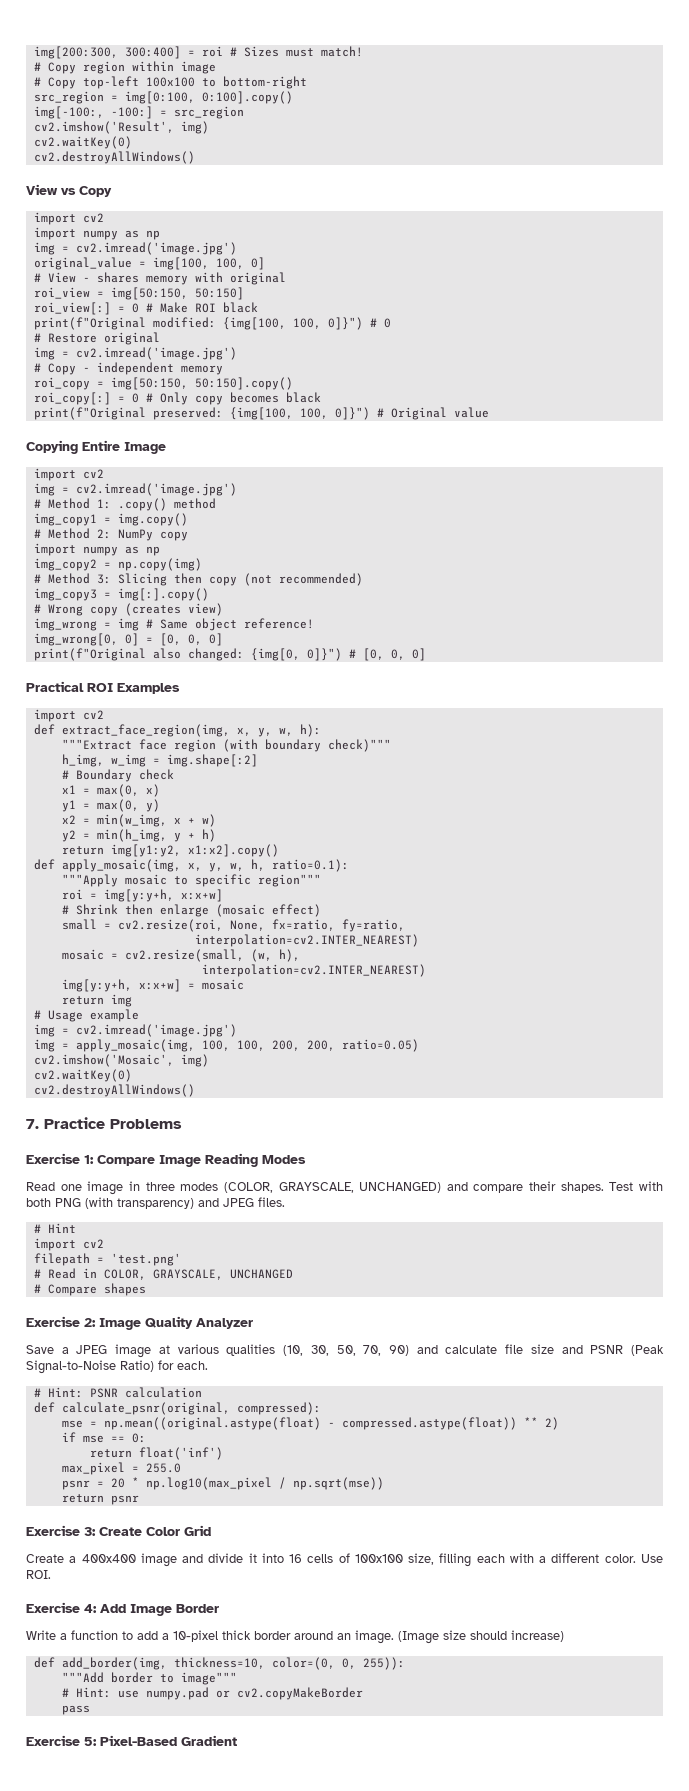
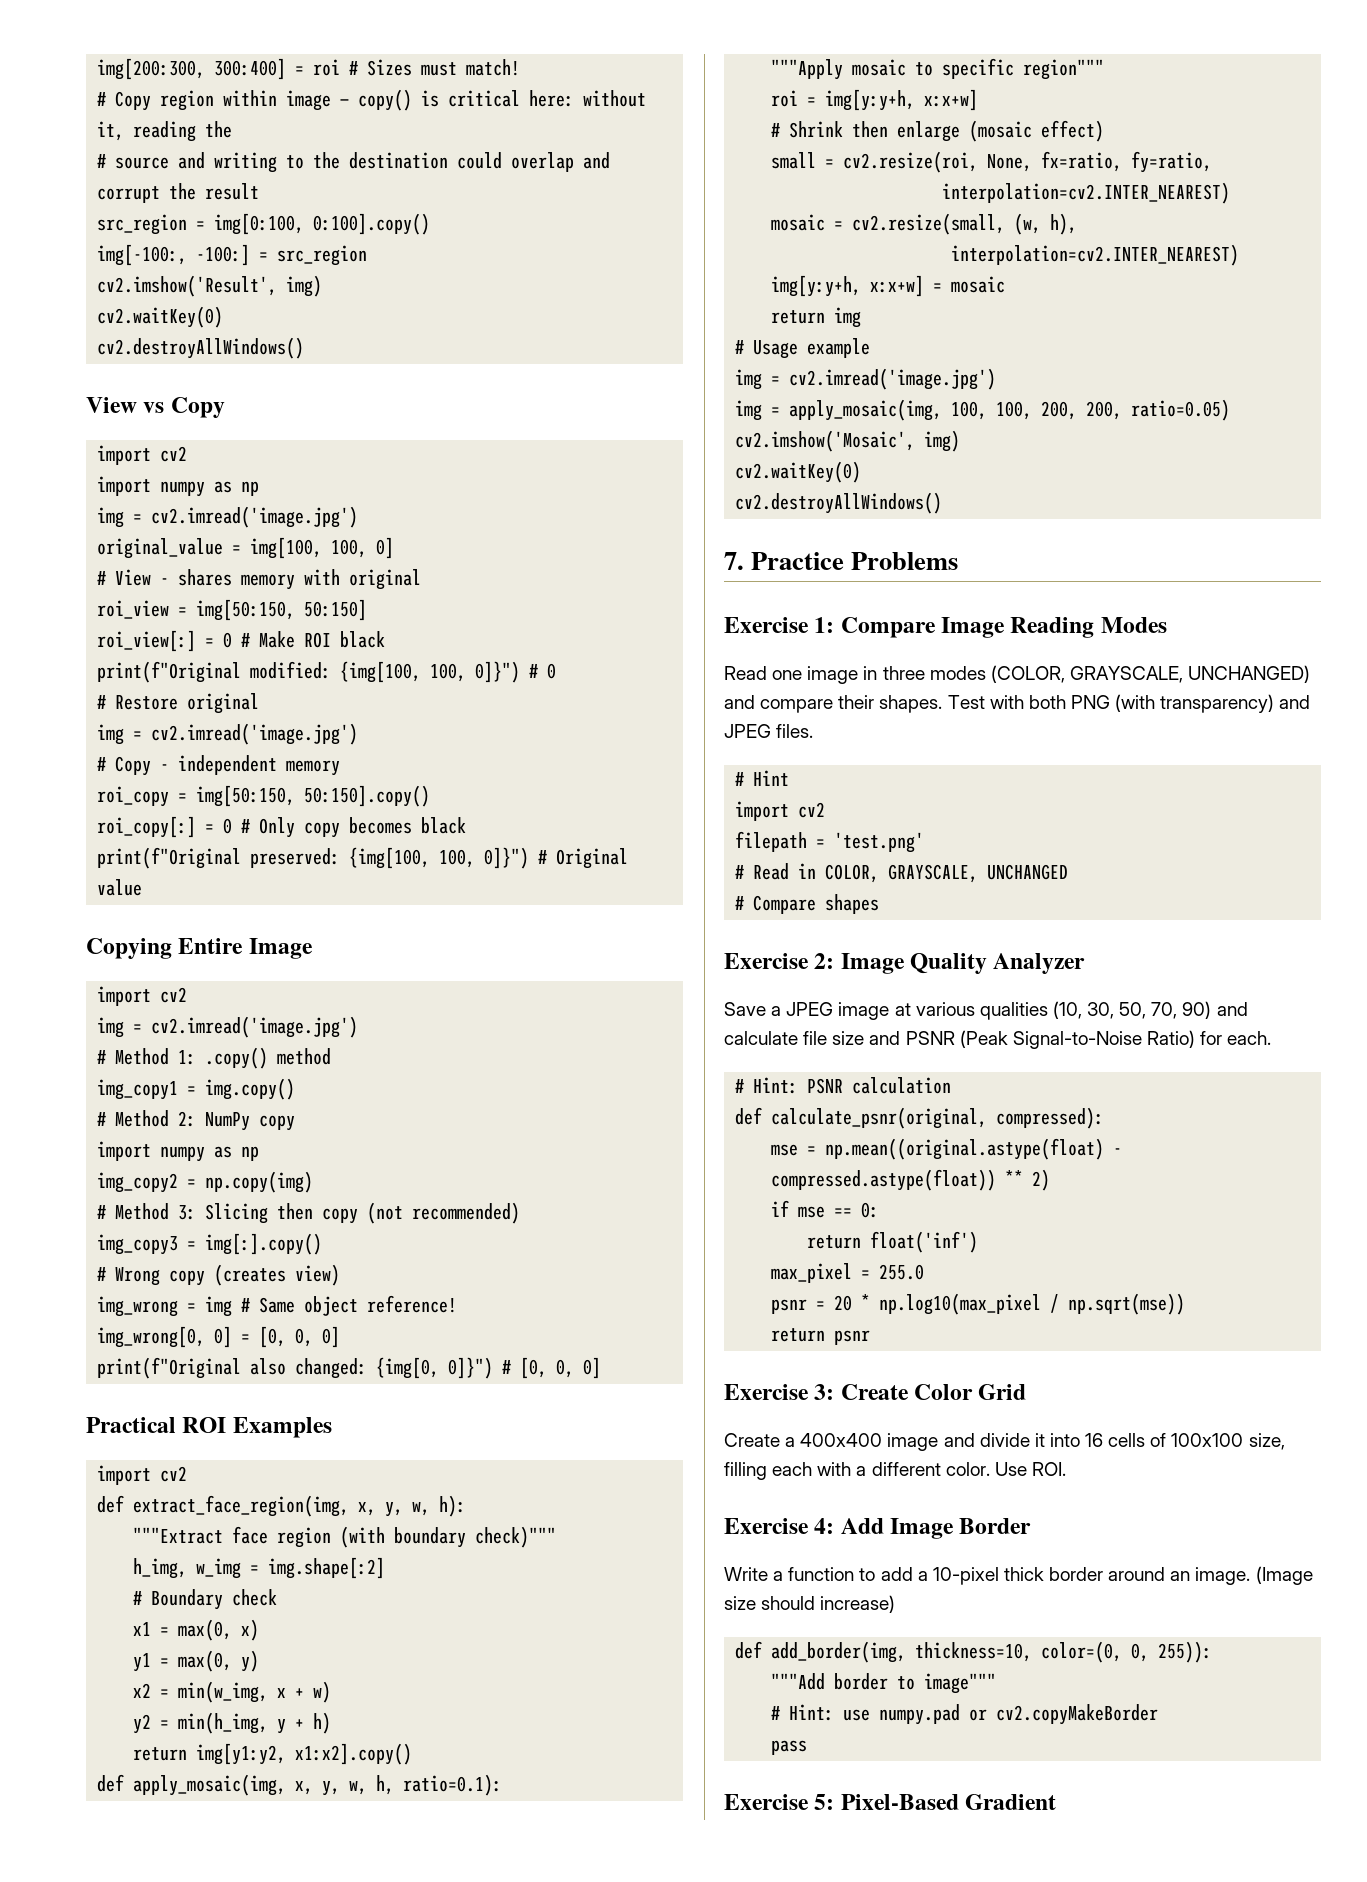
[33,76,307,89] // # Copy top-left 100x100 to bottom-right -> [340,89,647,111] [97,121,233,142] [97,152,611,173] [97,183,260,203] — copy() is critical here: without it, reading the // # source and writing to the destination could overlap and corrupt the result

